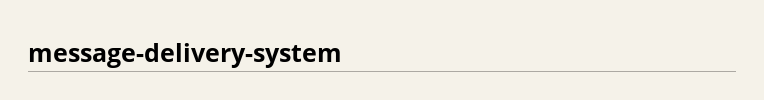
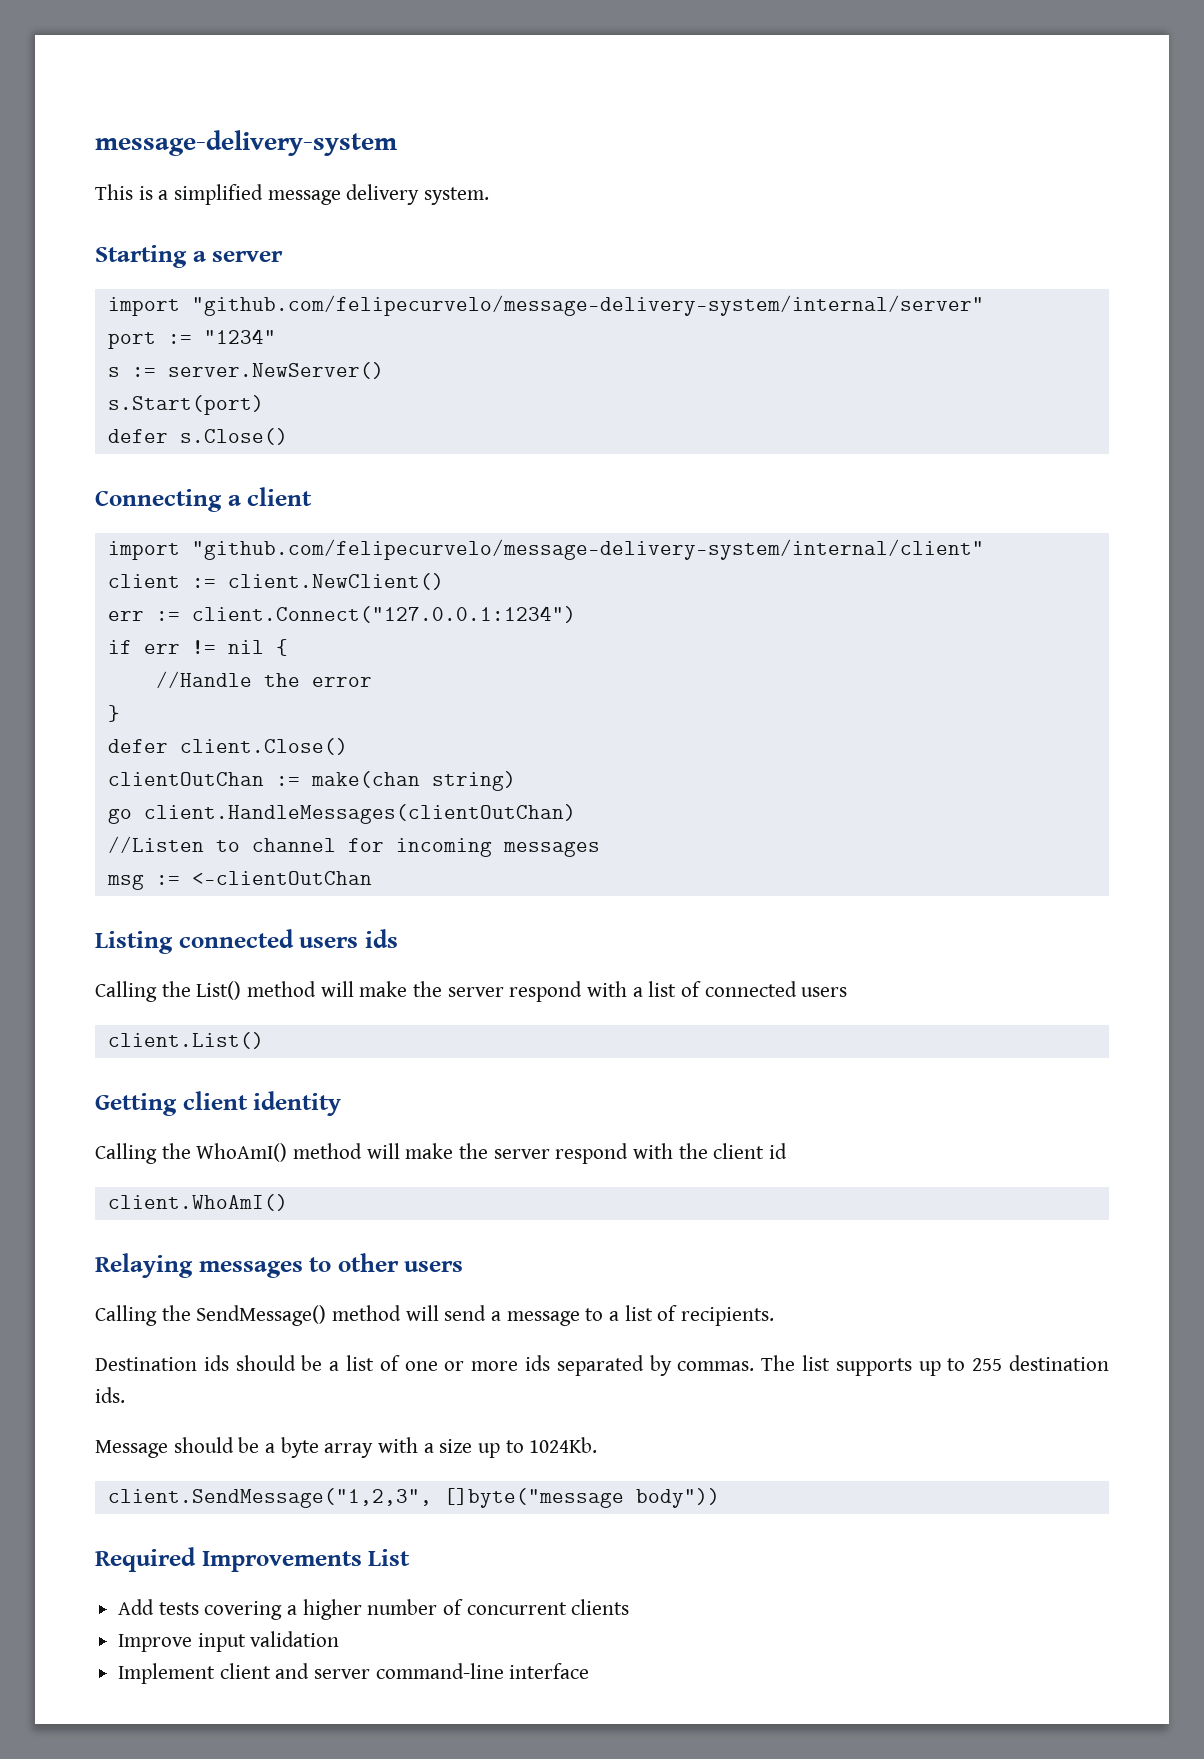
(342, 55) none -> [95,184,490,205] [95,245,284,268] [107,295,984,316] [107,329,276,349] [107,362,384,379] [107,395,264,415] [107,428,288,445] [95,487,313,512] [107,539,984,560] [107,573,444,590] [107,606,576,623] [107,639,288,656] [155,671,372,688] [107,705,120,722] [107,738,348,755] [107,771,516,791] [107,804,576,824] [107,836,600,857] [106,871,372,890] [95,929,398,954] [95,981,848,1002] [107,1032,264,1049] [95,1091,342,1116] [95,1143,788,1164] [107,1194,288,1211] [95,1253,464,1278] [95,1305,775,1326] [95,1355,1109,1376] [95,1387,125,1403] [95,1437,598,1458] [107,1488,720,1508] [95,1547,411,1572] [118,1599,630,1620] [118,1631,340,1652] [118,1663,590,1684] // This is a simplified message delivery system. // Starting a server // import "github.com/felipecurvelo/message-delivery-system/internal/server" // port := "1234" // s := server.NewServer() // s.Start(port) // defer s.Close() // Connecting a client // import "github.com/felipecurvelo/message-delivery-system/internal/client" // client := client.NewClient() // err := client.Connect("127.0.0.1:1234") // if err != nil { // //Handle the error // } // defer client.Close() // clientOutChan := make(chan string) // go client.HandleMessages(clientOutChan) // //Listen to channel for incoming messages // msg := <-clientOutChan // Listing connected users ids // Calling the List() method will make the server respond with a list of connected users // client.List() // Getting client identity // Calling the WhoAmI() method will make the server respond with the client id // client.WhoAmI() // Relaying messages to other users // Calling the SendMessage() method will send a message to a list of recipients. // Destination ids should be a list of one or more ids separated by commas. The list supports up to 255 destination ids. // Message should be a byte array with a size up to 1024Kb. // client.SendMessage("1,2,3", []byte("message body")) // Required Improvements List // Add tests covering a higher number of concurrent clients // Improve input validation // Implement client and server command-line interface

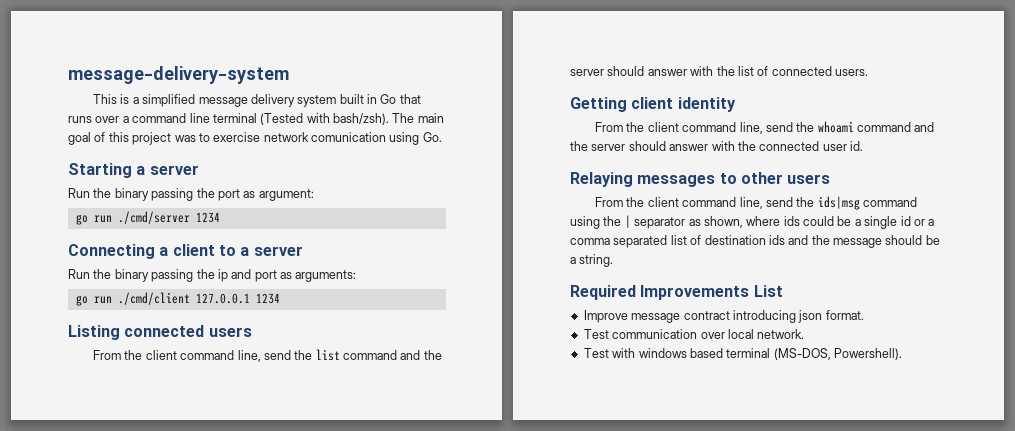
[424,187,490,205] [95,245,284,268] [107,295,984,316] [107,329,276,349] [107,362,384,379] [107,395,264,415] [107,428,288,445] [95,487,313,512] [107,539,984,560] [107,573,444,590] [107,606,576,623] [107,639,288,656] [155,671,372,688] [107,705,120,722] [107,738,348,755] [107,771,516,791] [107,804,576,824] [107,836,600,857] [106,871,372,890] [95,929,398,954] [95,981,643,1002] system. // Starting a server // import "github.com/felipecurvelo/message-delivery-system/internal/server" // port := "1234" // s := server.NewServer() // s.Start(port) // defer s.Close() // Connecting a client // import "github.com/felipecurvelo/message-delivery-system/internal/client" // client := client.NewClient() // err := client.Connect("127.0.0.1:1234") // if err != nil { // //Handle the error // } // defer client.Close() // clientOutChan := make(chan string) // go client.HandleMessages(clientOutChan) // //Listen to channel for incoming messages // msg := <-clientOutChan // Listing connected users ids // Calling the List() method will make the server respond with a -> [297,94,421,107] [68,113,444,125] [68,132,442,145] [68,163,199,178] [68,188,314,201] [75,211,220,225] [68,244,303,259] [68,269,357,282] [75,292,280,306] [68,325,252,340] [92,349,442,362] [570,66,735,76] system built in Go that runs over a command line terminal (Tested with bash/zsh). The main goal of this project was to exercise network comunication using Go. // Starting a server // Run the binary passing the port as argument: // go run ./cmd/server 1234 // Connecting a client to a server // Run the binary passing the ip and port as arguments: // go run ./cmd/client 127.0.0.1 1234 // Listing connected users // From the client command line, send the list command and the server should answer with the
[801,987,848,997] [107,1032,264,1049] users // client.List() -> [835,69,868,76] users.
[95,1143,788,1164] [107,1194,288,1211] Calling the WhoAmI() method will make the server respond with the client id // client.WhoAmI() -> [594,121,935,134] [570,141,863,151] From the client command line, send the whoami command and the server should answer with the connected user id.
[95,1305,775,1326] [95,1355,1109,1376] [95,1387,125,1403] [95,1437,598,1458] [107,1488,720,1508] [95,1547,411,1572] [118,1599,630,1620] [118,1631,340,1652] [118,1663,590,1684] Calling the SendMessage() method will send a message to a list of recipients. // Destination ids should be a list of one or more ids separated by commas. The list supports up to 255 destination ids. // Message should be a byte array with a size up to 1024Kb. // client.SendMessage("1,2,3", []byte("message body")) // Required Improvements List // Add tests covering a higher number of concurrent clients // Improve input validation // Implement client and server command-line interface -> [594,196,917,210] [570,215,935,229] [570,235,940,248] [570,254,614,267] [570,285,783,300] [583,310,864,323] [583,329,805,339] [583,348,902,360] From the client command line, send the ids|msg command using the | separator as shown, where ids could be a single id or a comma separated list of destination ids and the message should be a string. // Required Improvements List // Improve message contract introducing json format. // Test communication over local network. // Test with windows based terminal (MS-DOS, Powershell).

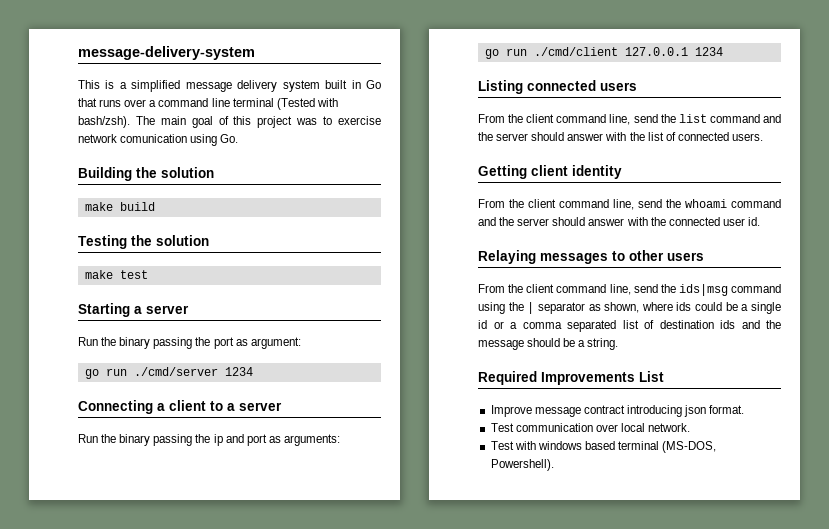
(442, 137) none -> [78,167,214,181] [84,202,155,211] [78,235,209,249] [84,270,148,279] // Building the solution // make build // Testing the solution // make test

